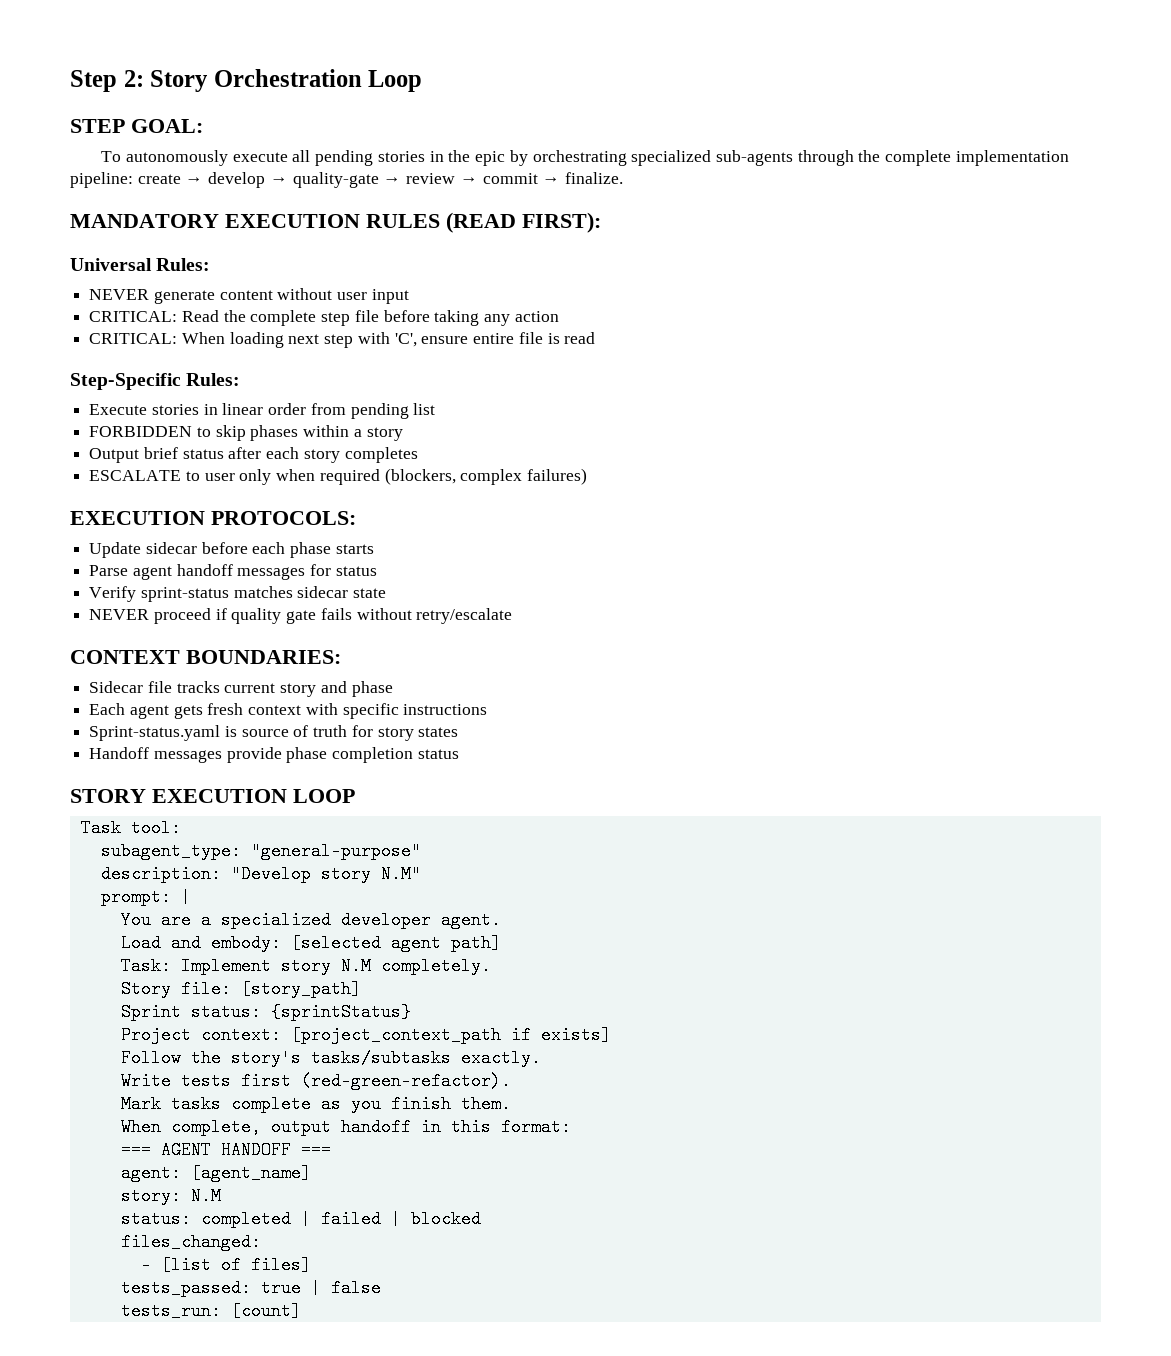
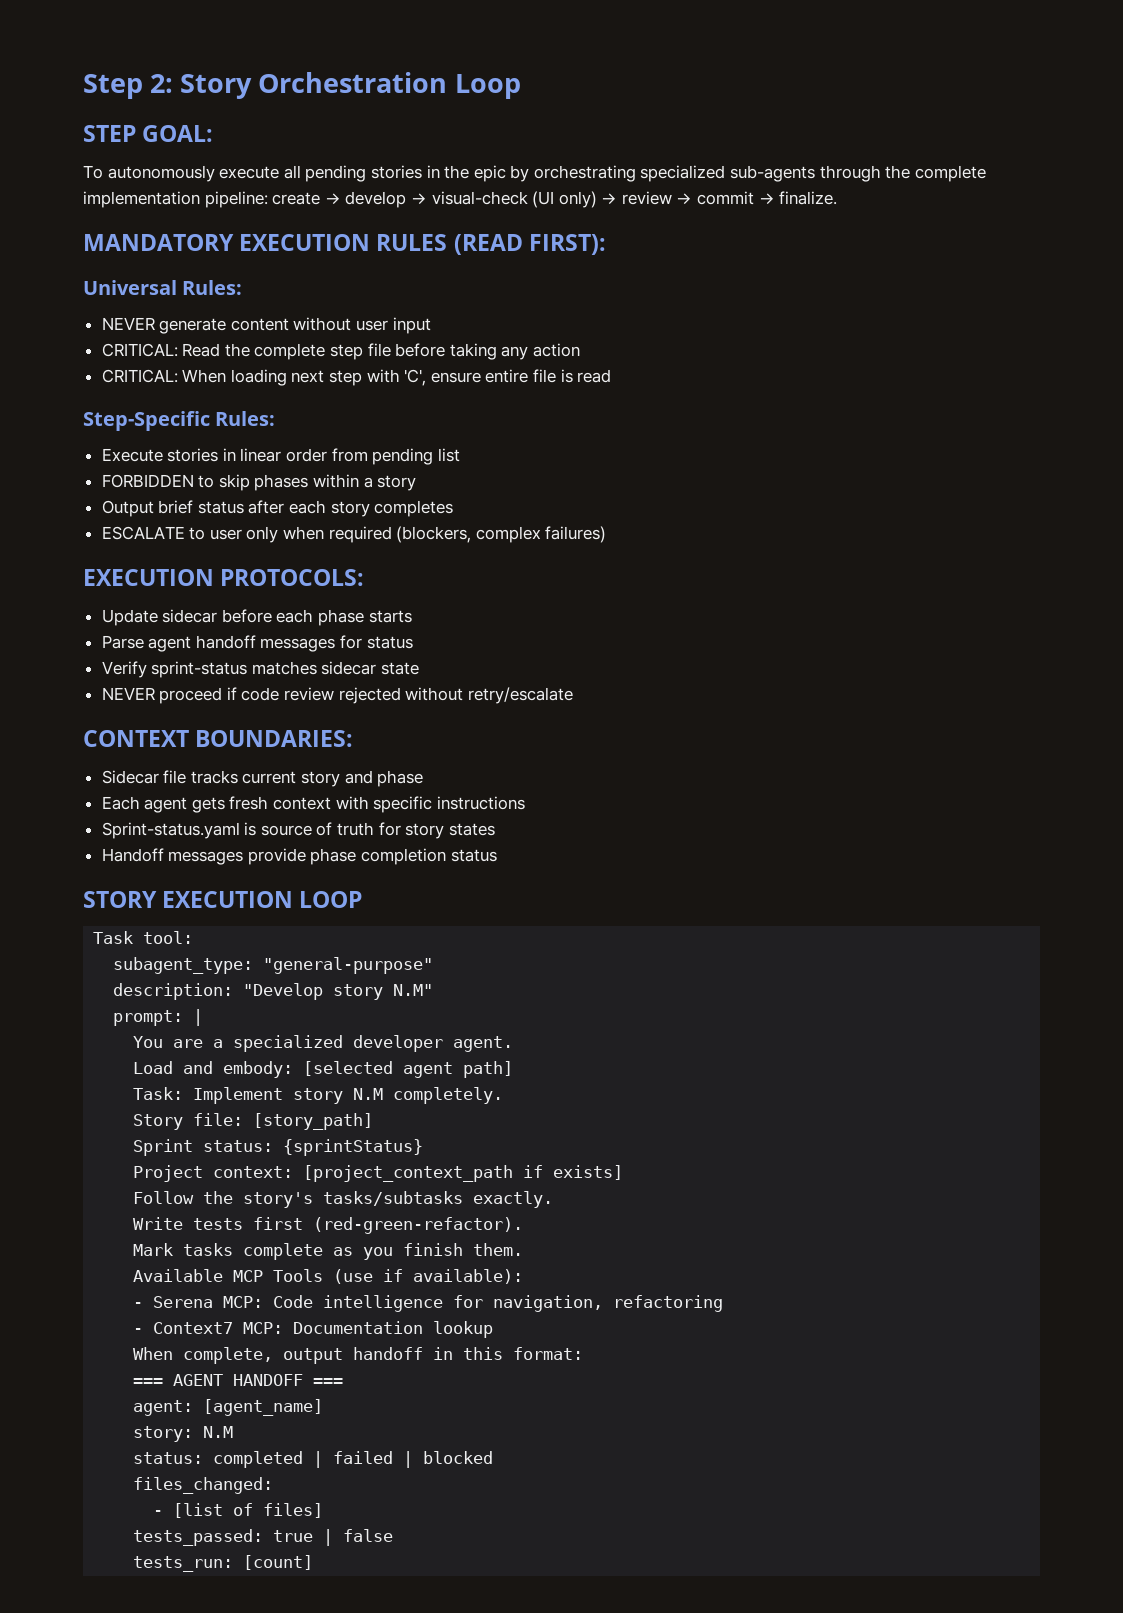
[292,172,379,188] quality-gate -> [431,191,597,208] visual-check (UI only)
[231,608,352,624] quality gate fails -> [241,687,401,704] code review rejected
(511, 1104) none -> [133,1269,524,1284] [133,1295,724,1312] [133,1321,494,1338] // Available MCP Tools (use if available): // - Serena MCP: Code intelligence for navigation, refactoring // - Context7 MCP: Documentation lookup

